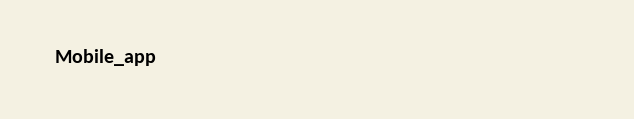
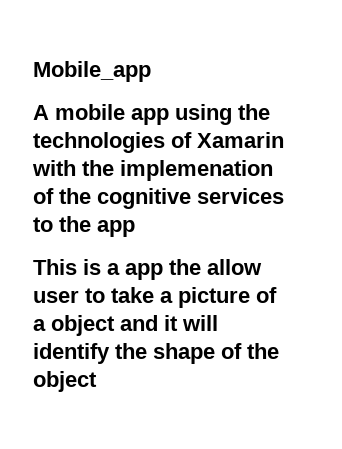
(156, 57) none -> [33,104,270,125] [33,132,284,153] [32,160,273,181] [33,188,284,209] [33,216,135,237] [33,259,262,280] [33,287,277,308] [33,315,218,336] [33,343,279,364] [33,371,97,392] // A mobile app using the technologies of Xamarin with the implemenation of the cognitive services to the app // This is a app the allow user to take a picture of a object and it will identify the shape of the object

